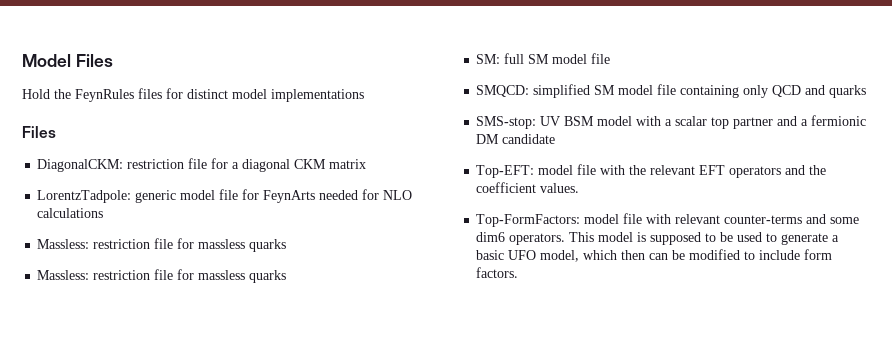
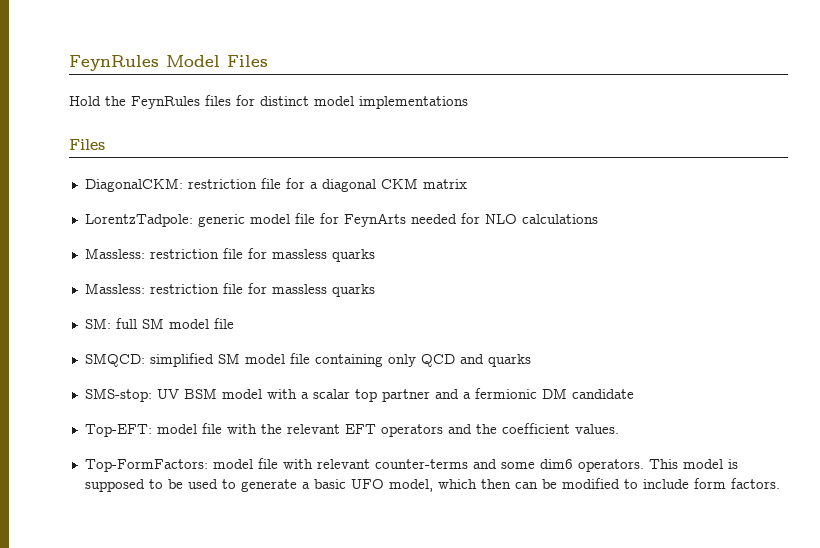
(22, 60) none -> [69,55,159,71] FeynRules

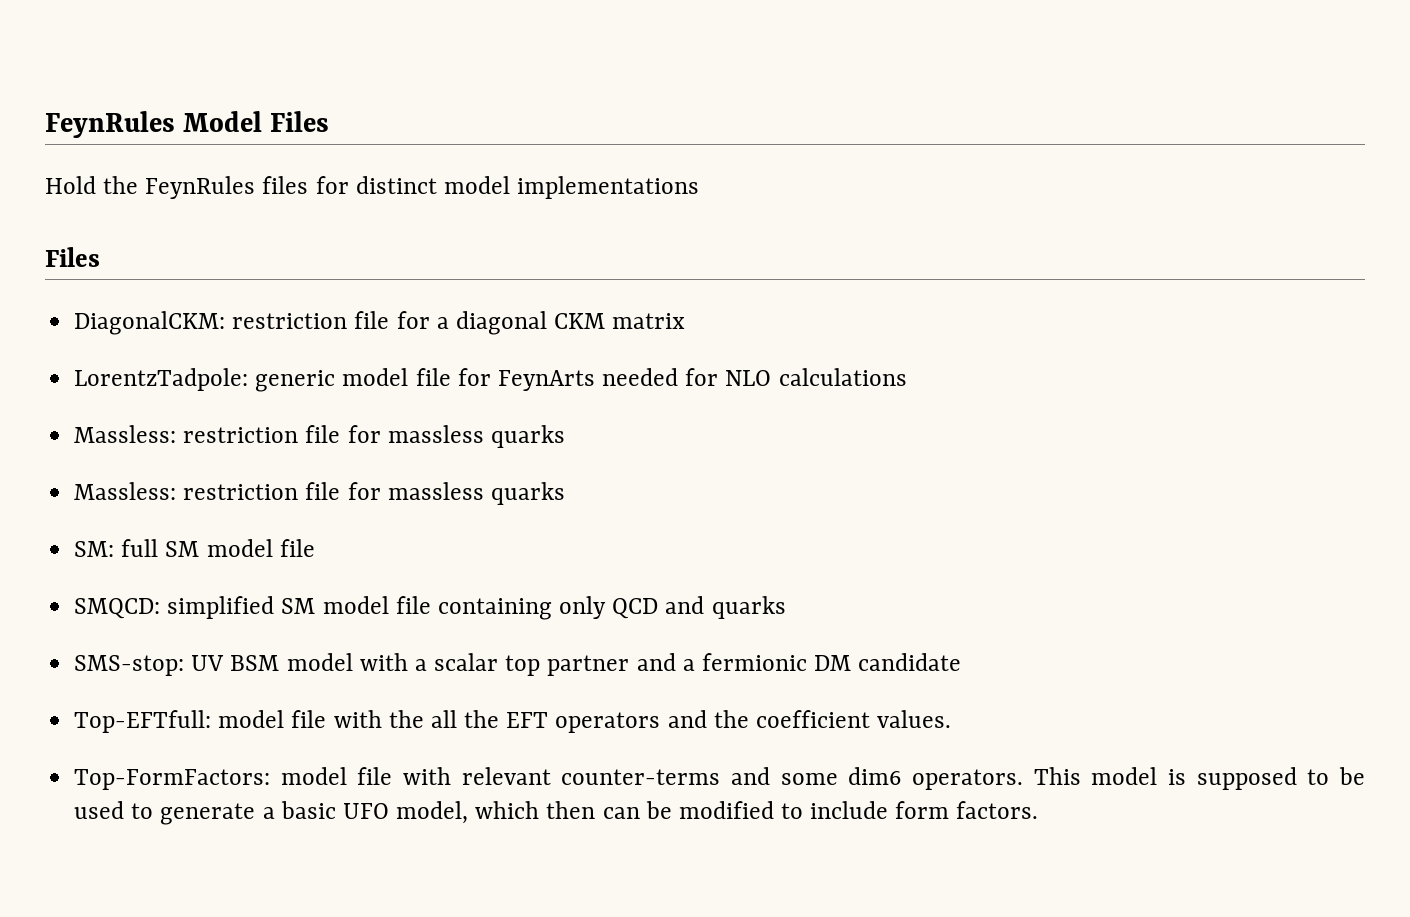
[84,424,152,437] Top-EFT: -> [74,710,212,733] Top-EFTfull:
[286,424,340,434] relevant -> [430,710,500,728] all the

